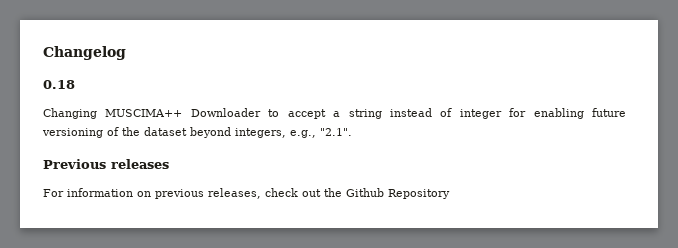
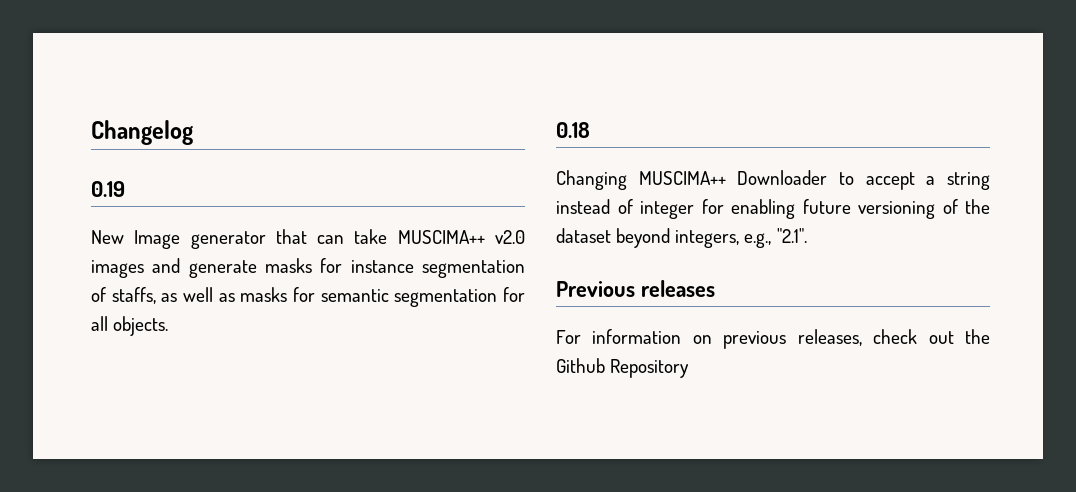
(126, 53) none -> [91,181,125,197] [91,229,525,249] [91,258,525,278] [91,287,525,307] [91,316,169,336] // 0.19 // New Image generator that can take MUSCIMA++ v2.0 images and generate masks for instance segmentation of staffs, as well as masks for semantic segmentation for all objects.

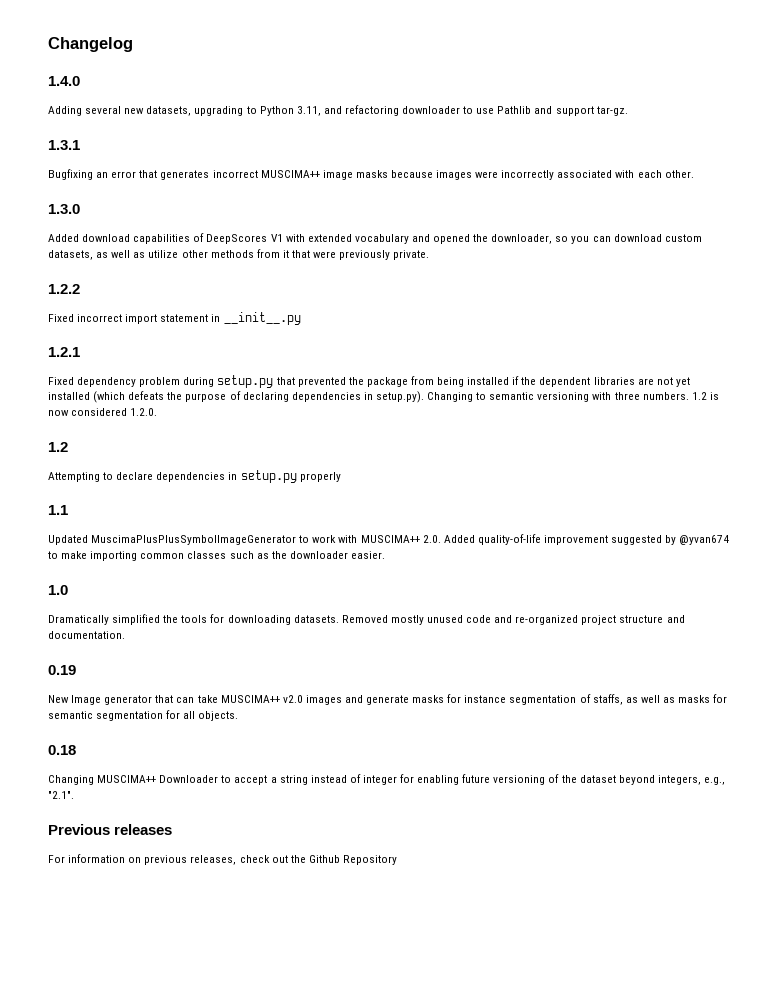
(193, 132) none -> [48,76,80,86] [48,105,628,116] [48,140,80,150] [48,169,694,180] [48,204,80,214] [48,233,702,244] [48,249,430,260] [48,284,80,294] [48,312,301,325] [48,347,80,357] [48,375,690,388] [48,391,719,403] [48,408,158,416] [48,442,68,452] [48,470,341,483] [48,505,68,515] [48,534,730,545] [48,551,385,561] [48,585,68,595] [48,614,685,625] [48,631,125,639] // 1.4.0 // Adding several new datasets, upgrading to Python 3.11, and refactoring downloader to use Pathlib and support tar-gz. // 1.3.1 // Bugfixing an error that generates incorrect MUSCIMA++ image masks because images were incorrectly associated with each other. // 1.3.0 // Added download capabilities of DeepScores V1 with extended vocabulary and opened the downloader, so you can download custom datasets, as well as utilize other methods from it that were previously private. // 1.2.2 // Fixed incorrect import statement in __init__.py // 1.2.1 // Fixed dependency problem during setup.py that prevented the package from being installed if the dependent libraries are not yet installed (which defeats the purpose of declaring dependencies in setup.py). Changing to semantic versioning with three numbers. 1.2 is now considered 1.2.0. // 1.2 // Attempting to declare dependencies in setup.py properly // 1.1 // Updated MuscimaPlusPlusSymbolImageGenerator to work with MUSCIMA++ 2.0. Added quality-of-life improvement suggested by @yvan674 to make importing common classes such as the downloader easier. // 1.0 // Dramatically simplified the tools for downloading datasets. Removed mostly unused code and re-organized project structure and documentation.

